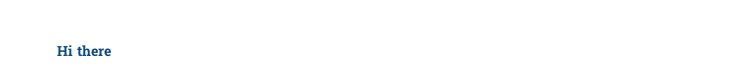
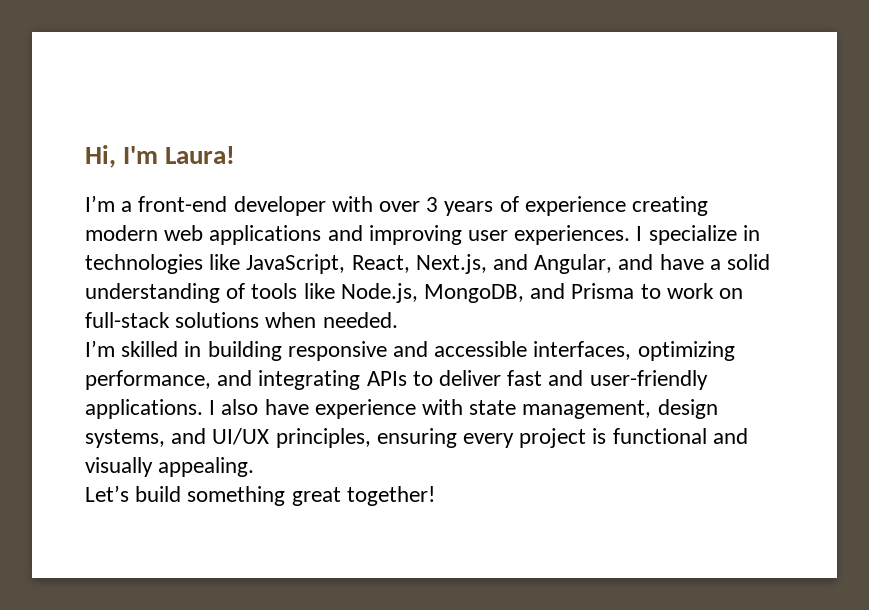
[57,45,111,57] Hi there -> [85,145,236,168] [85,195,709,216] [85,225,760,245] [85,254,771,274] [85,283,744,303] [85,312,398,328] [85,340,735,361] [85,370,708,390] [85,399,718,419] [85,428,748,448] [85,457,255,477] [85,485,435,506] Hi, I'm Laura! // I’m a front-end developer with over 3 years of experience creating modern web applications and improving user experiences. I specialize in technologies like JavaScript, React, Next.js, and Angular, and have a solid understanding of tools like Node.js, MongoDB, and Prisma to work on full-stack solutions when needed. // I’m skilled in building responsive and accessible interfaces, optimizing performance, and integrating APIs to deliver fast and user-friendly applications. I also have experience with state management, design systems, and UI/UX principles, ensuring every project is functional and visually appealing. // Let’s build something great together!

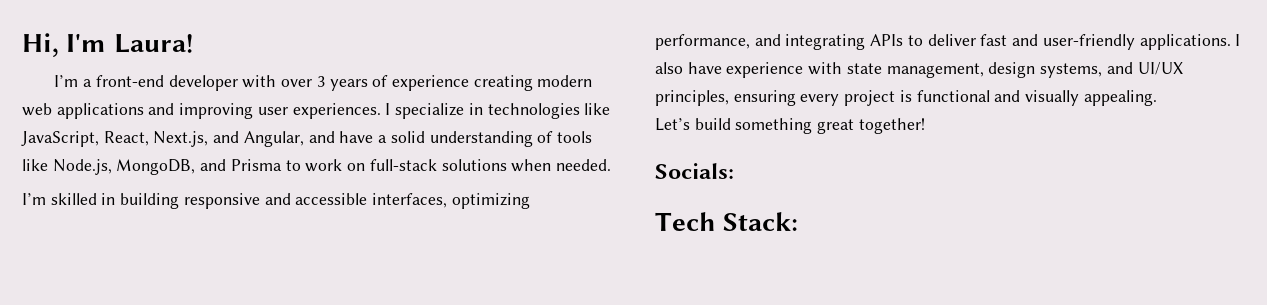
(435, 496) none -> [655,163,734,179] [655,212,799,231] // Socials: // Tech Stack:

